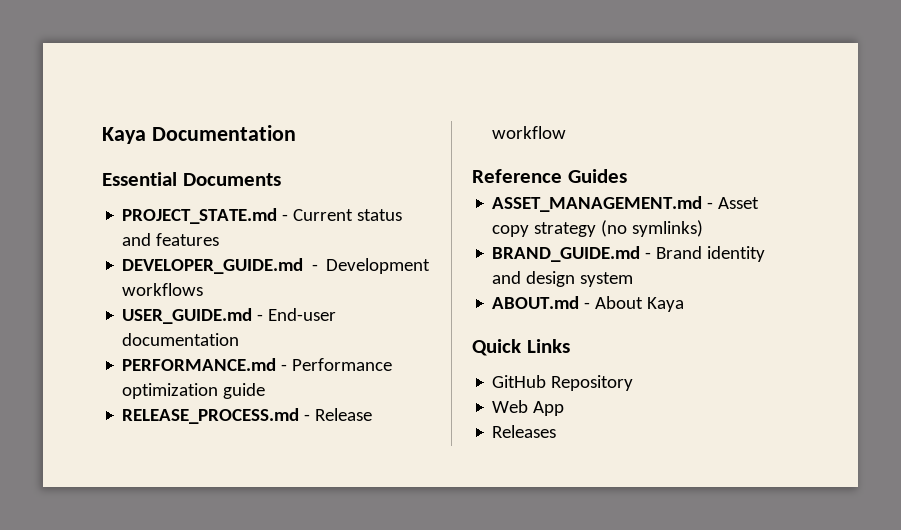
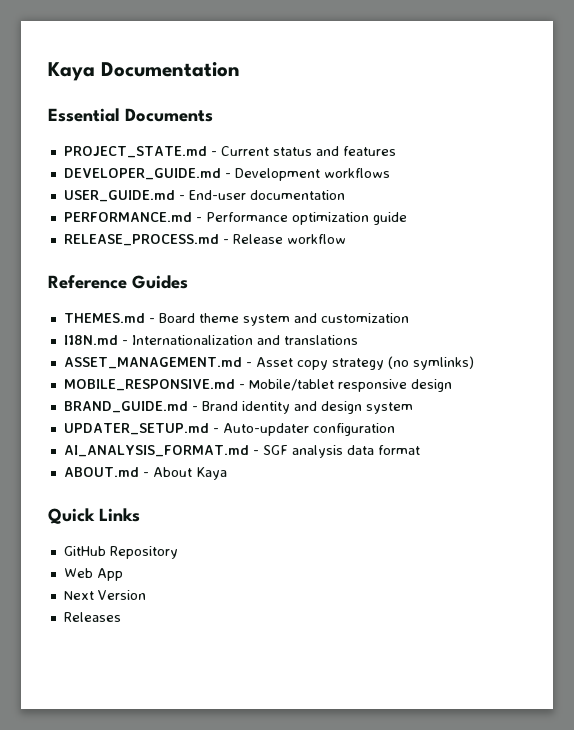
(627, 176) none -> [63,313,409,326] [63,335,358,345] // THEMES.md - Board theme system and customization // I18N.md - Internationalization and translations
(704, 228) none -> [63,379,452,392] // MOBILE_RESPONSIVE.md - Mobile/tablet responsive design
(634, 279) none -> [63,423,395,436] [63,445,420,458] // UPDATER_SETUP.md - Auto-updater configuration // AI_ANALYSIS_FORMAT.md - SGF analysis data format
(565, 408) none -> [63,590,146,600] // Next Version

